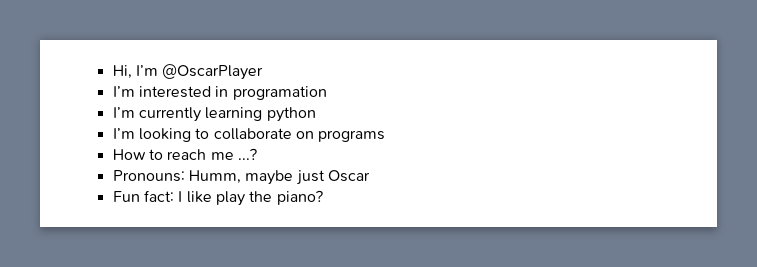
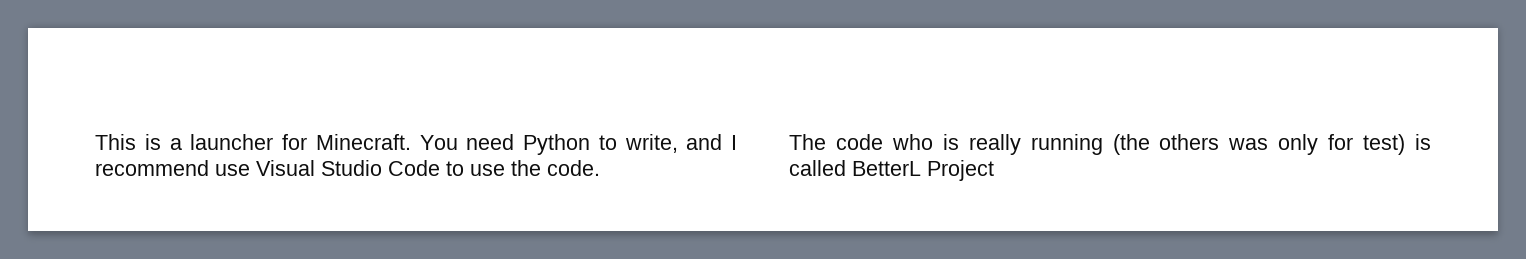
[112,64,264,80] [112,86,327,100] [112,107,316,122] [112,128,386,142] [112,148,257,160] [112,170,370,185] [112,190,323,206] Hi, I’m @OscarPlayer // I’m interested in programation // I’m currently learning python // I’m looking to collaborate on programs // How to reach me ...? // Pronouns: Humm, maybe just Oscar // Fun fact: I like play the piano? -> [95,134,737,155] [95,160,600,176] [789,134,1431,155] [789,160,994,181] This is a launcher for Minecraft. You need Python to write, and I recommend use Visual Studio Code to use the code. // The code who is really running (the others was only for test) is called BetterL Project

